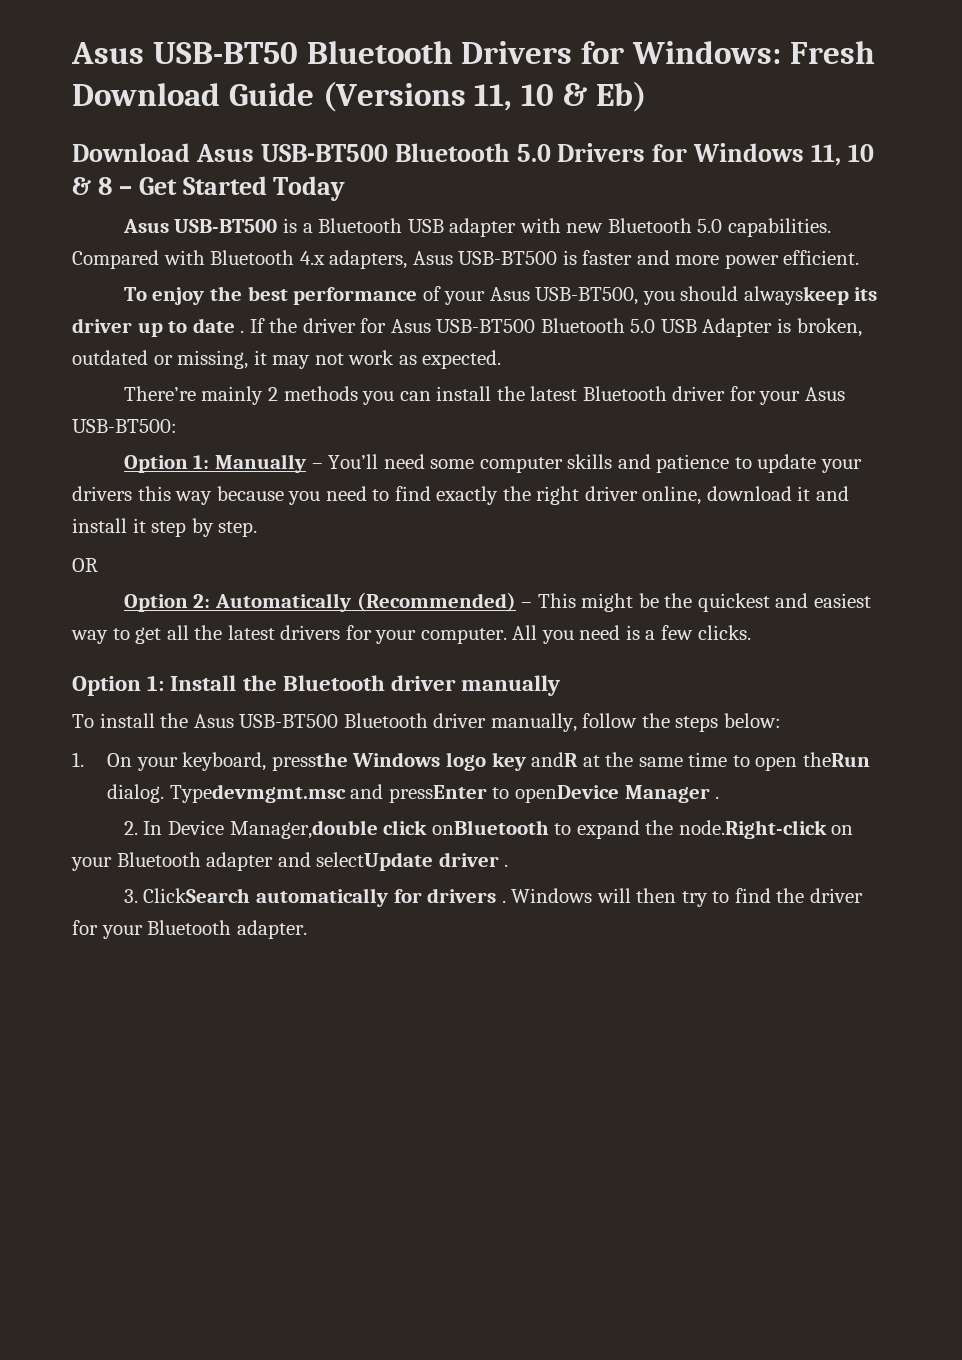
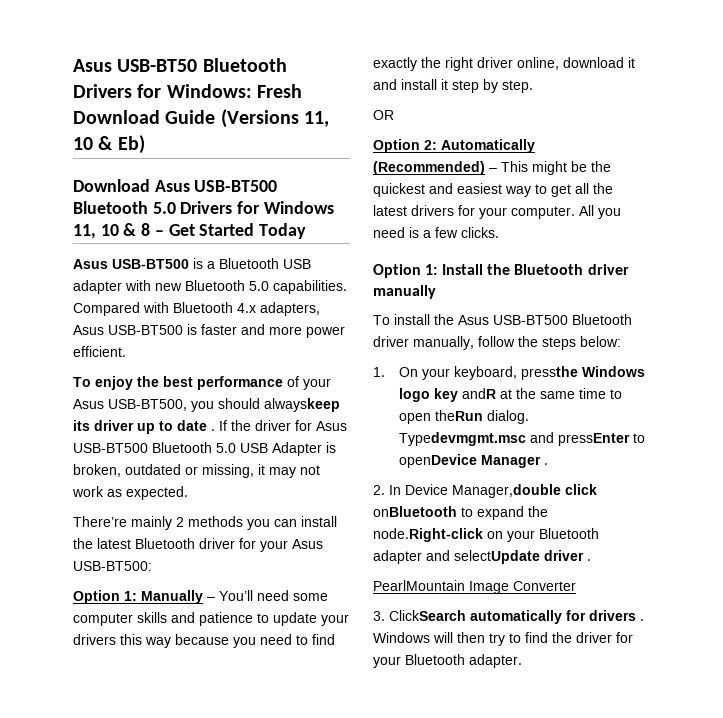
(509, 865) none -> [373,580,576,594] // PearlMountain Image Converter

